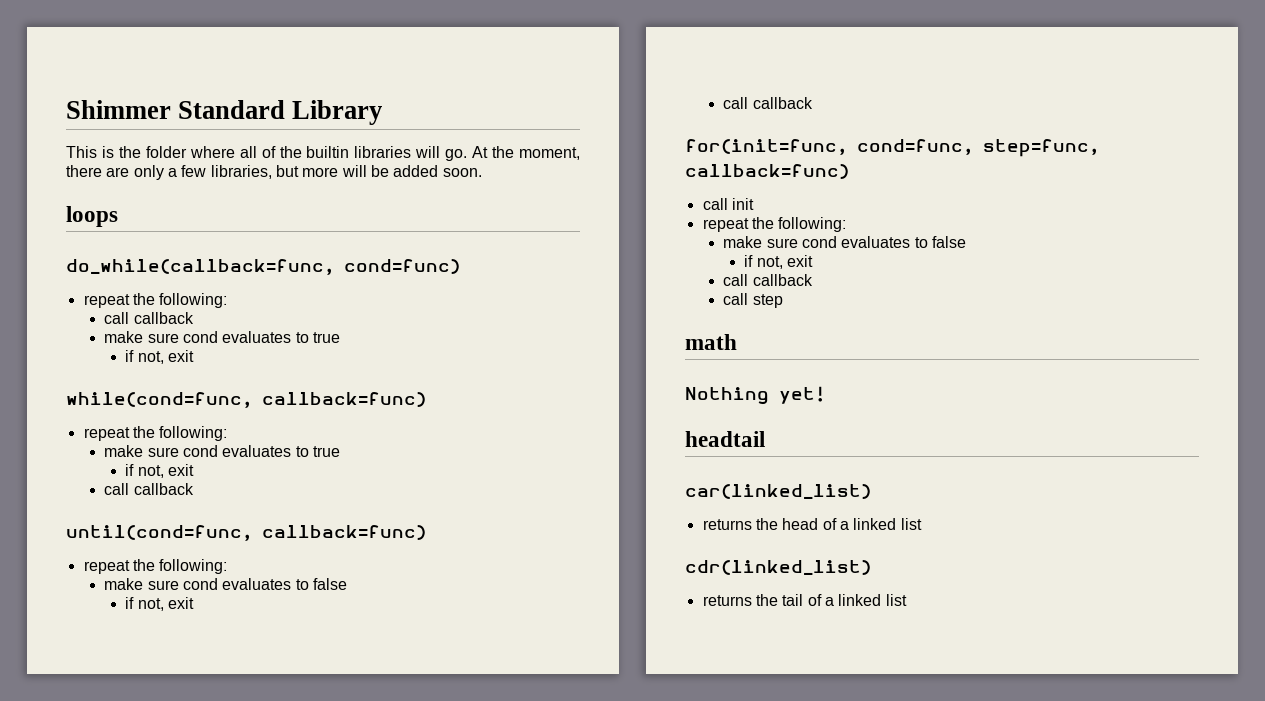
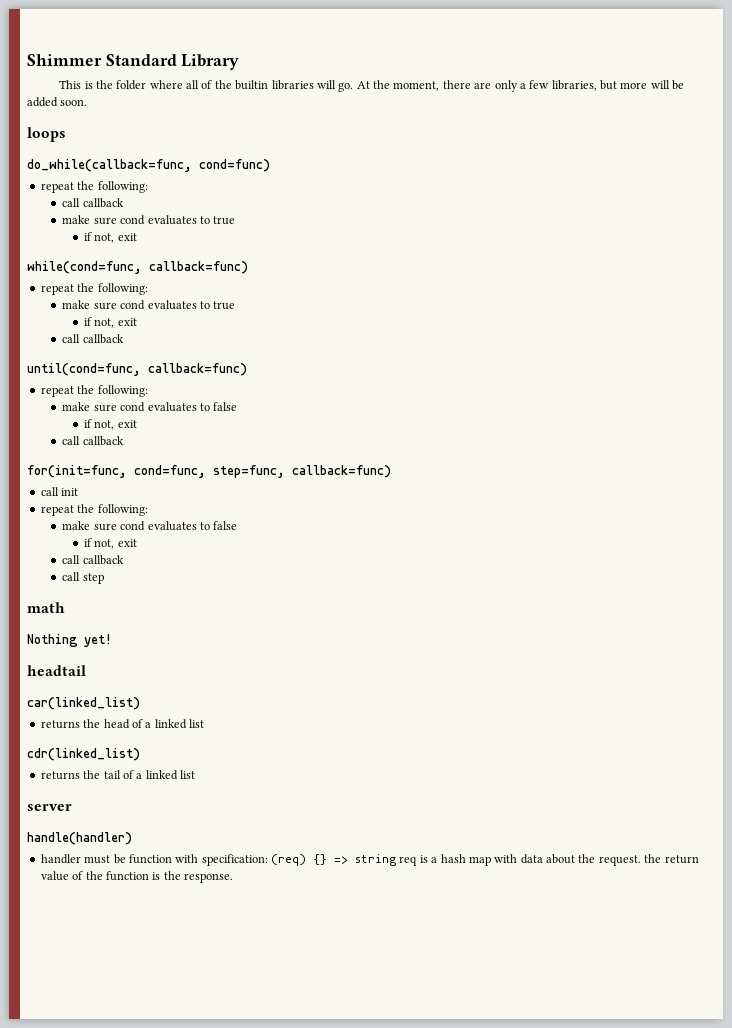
(907, 600) none -> [27,804,72,811] [27,832,132,845] [40,854,699,866] [40,871,233,883] // server // handle(handler) // handler must be function with specification: (req) {} => string req is a hash map with data about the request. the return value of the function is the response.

